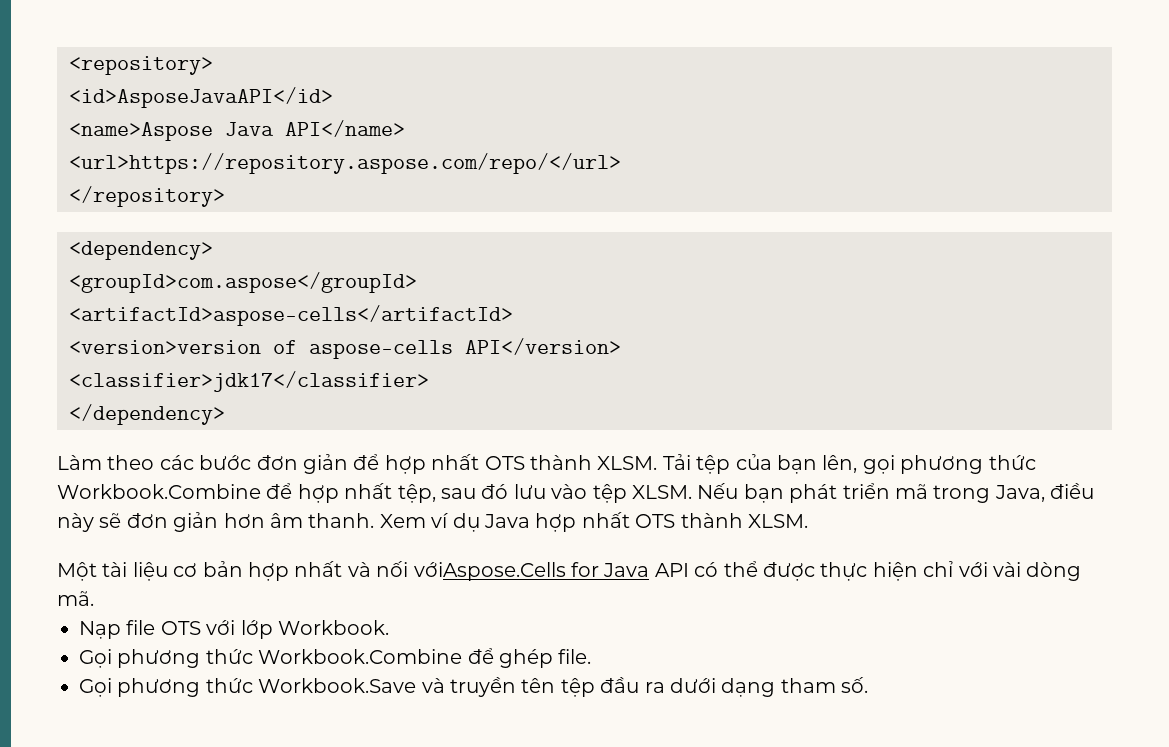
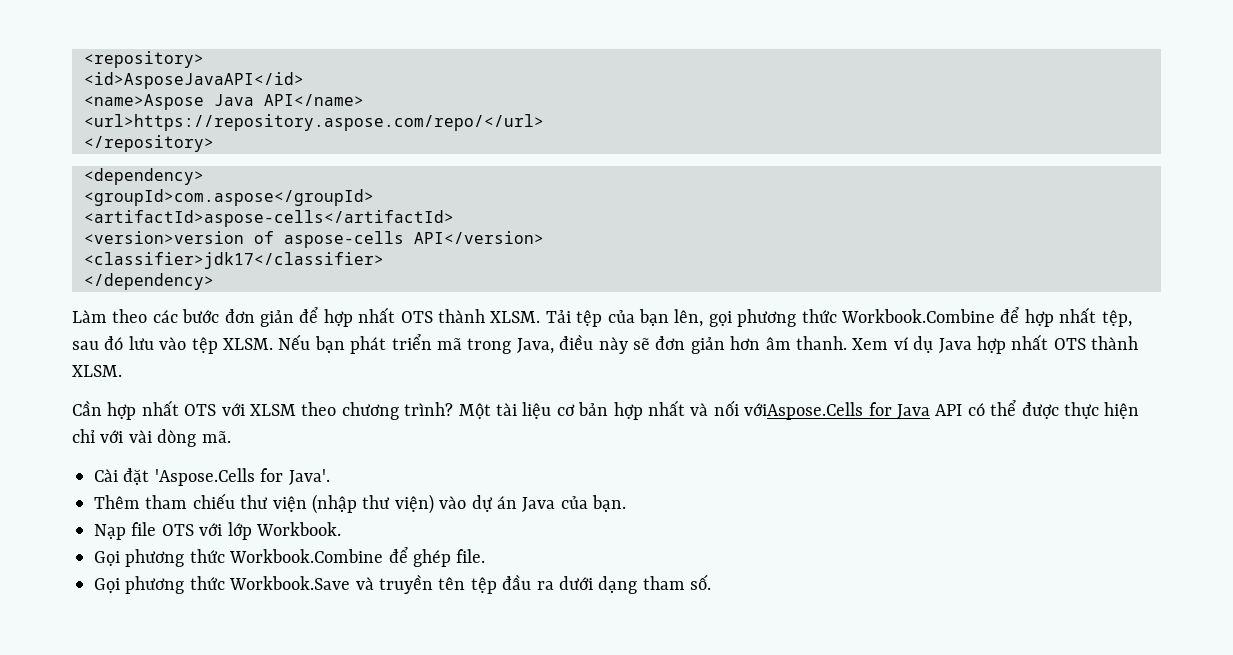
(808, 521) none -> [72,400,454,420] Cần hợp nhất OTS với XLSM theo chương trình?
(94, 598) none -> [94,468,330,486] [94,493,627,514] // Cài đặt 'Aspose.Cells for Java'. // Thêm tham chiếu thư viện (nhập thư viện) vào dự án Java của bạn.

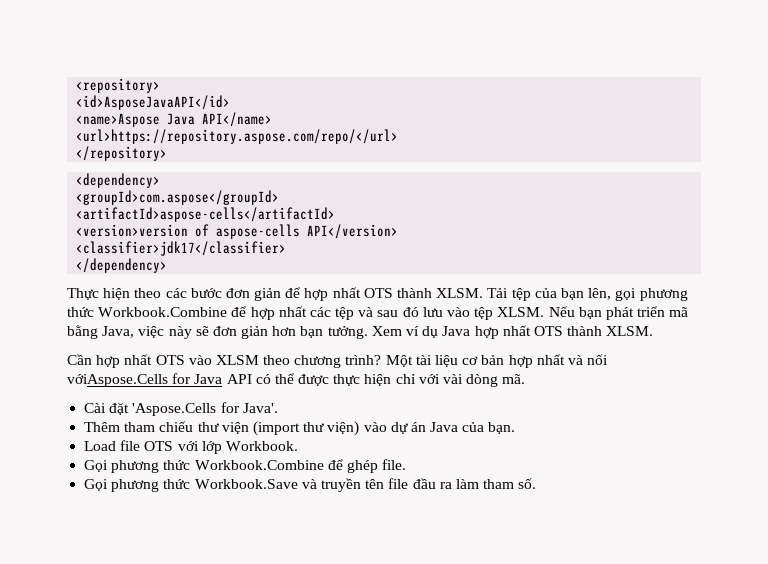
[72,310,107,323] Làm -> [67,288,131,300] Thực hiện
[1101,310,1132,327] tệp, -> [309,307,374,320] các tệp và
[467,334,594,354] trong Java, điều -> [67,325,165,339] bằng Java, việc
[765,336,847,350] âm thanh. -> [300,326,368,339] bạn tưởng.
[221,403,245,416] với -> [188,355,212,365] vào
[312,494,357,514] (nhập -> [252,421,300,436] (import
[94,524,126,540] Nạp -> [84,441,117,451] Load
[470,577,497,594] tệp -> [388,478,409,489] file
[558,576,638,594] dưới dạng -> [455,479,479,489] làm

